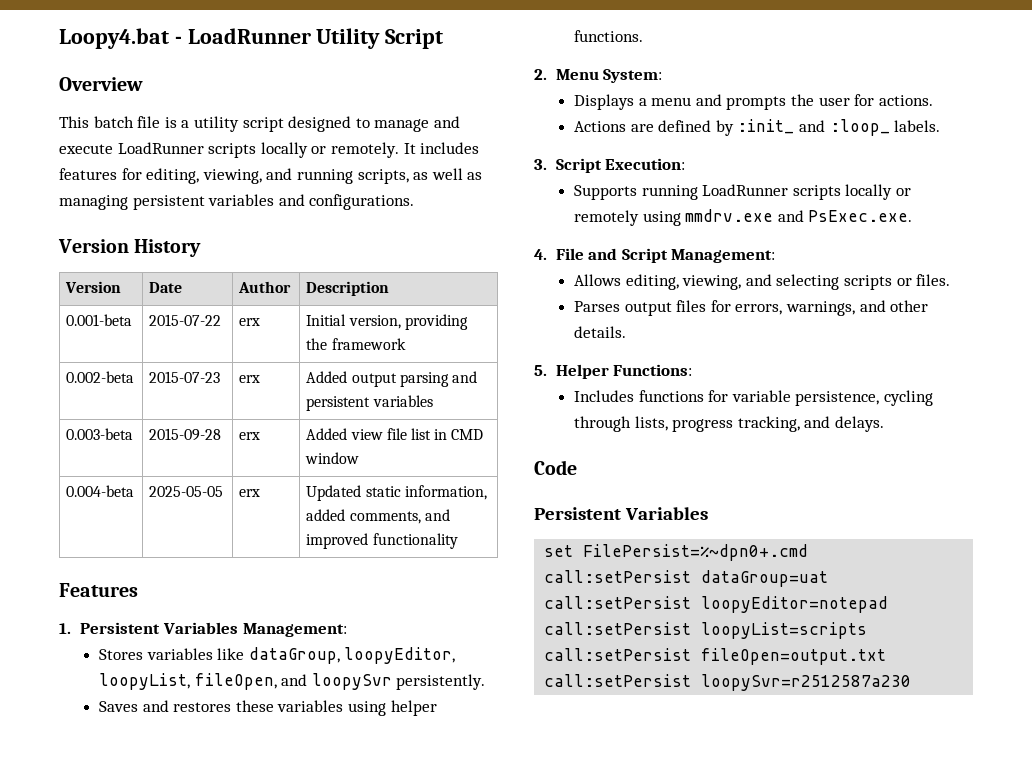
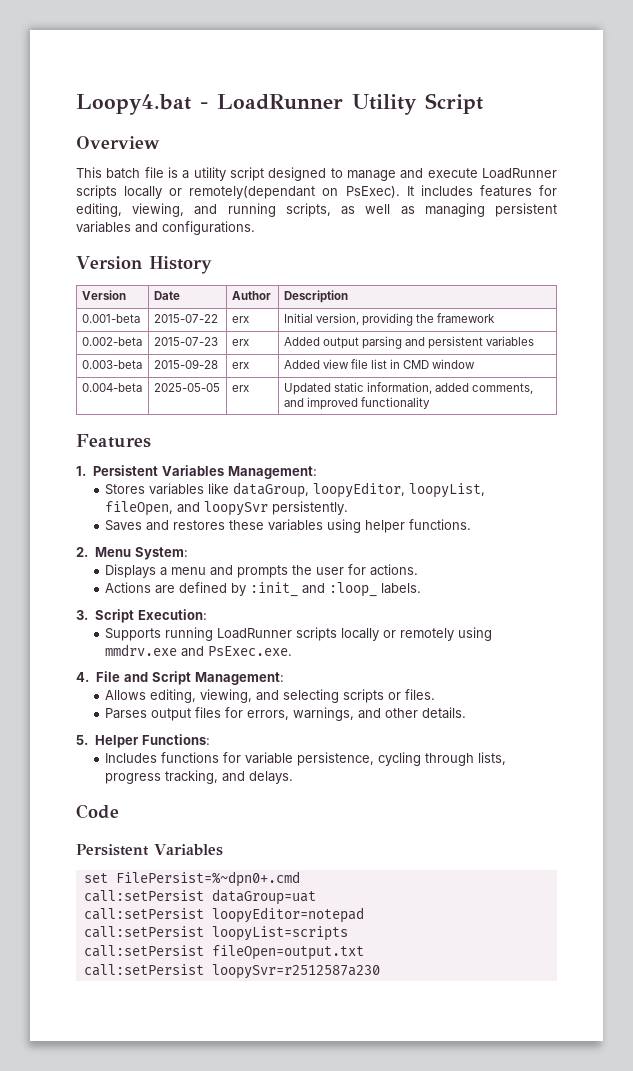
[330,142,399,158] remotely. -> [189,186,400,199] remotely(dependant on PsExec).

